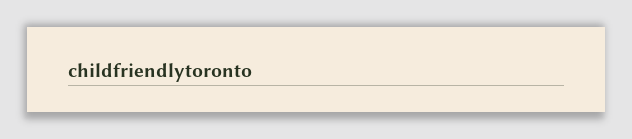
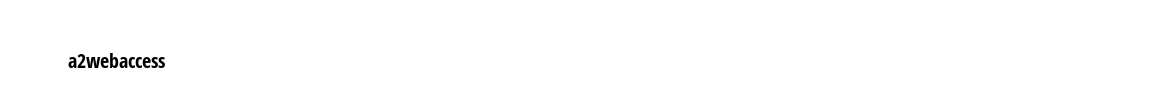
[68,63,252,82] childfriendlytoronto -> [68,53,165,68] a2webaccess

